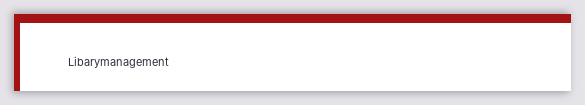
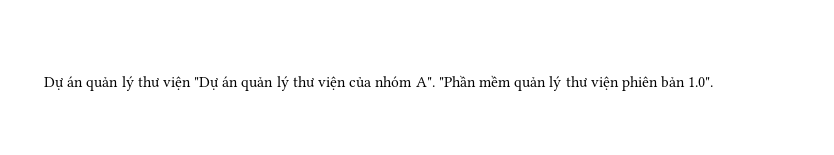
[68,56,169,68] Libarymanagement -> [44,75,714,91] Dự án quản lý thư viện "Dự án quản lý thư viện của nhóm A". "Phần mềm quản lý thư viện phiên bản 1.0".

